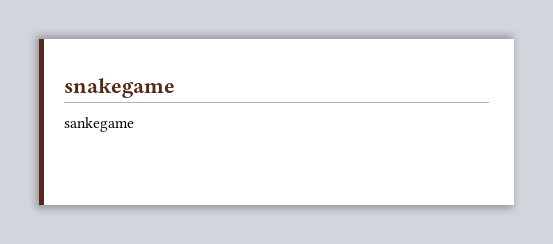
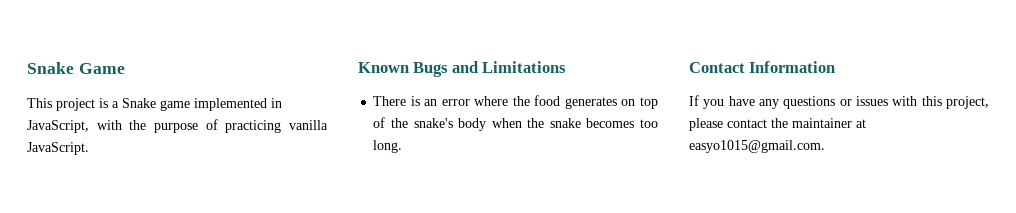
[64,78,175,98] [64,117,134,132] snakegame // sankegame -> [27,62,125,74] [27,98,282,111] [27,119,328,133] [27,142,89,155] [358,61,567,77] [373,95,658,109] [373,117,658,131] [373,140,403,153] [689,61,836,73] [689,95,989,109] [689,118,866,131] [689,140,825,153] Snake Game // This project is a Snake game implemented in JavaScript, with the purpose of practicing vanilla JavaScript. // Known Bugs and Limitations // There is an error where the food generates on top of the snake's body when the snake becomes too long. // Contact Information // If you have any questions or issues with this project, please contact the maintainer at easyo1015@gmail.com.

